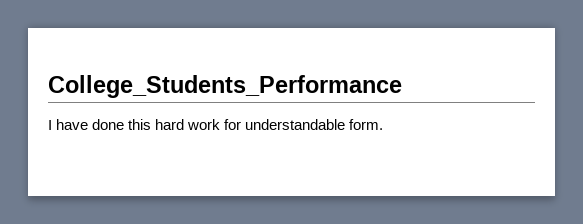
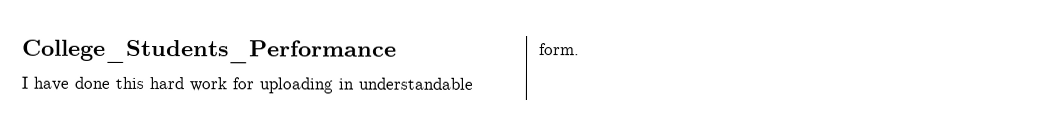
(242, 124) none -> [259,77,354,94] uploading in

